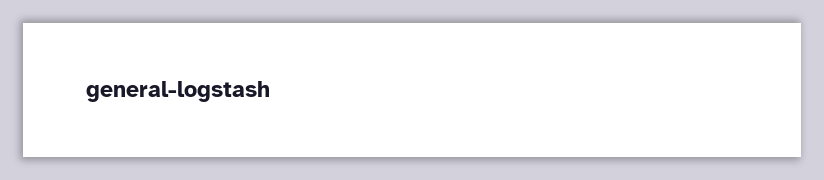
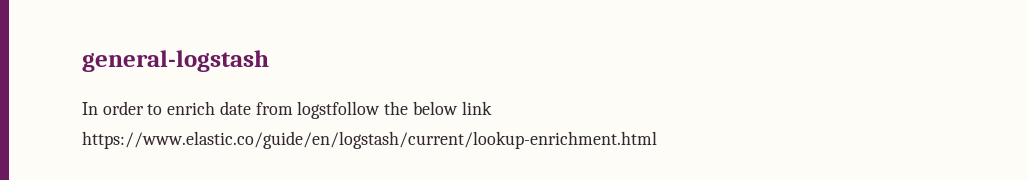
(270, 91) none -> [82,101,492,119] [82,131,657,149] // In order to enrich date from logstfollow the below link https://www.elastic.co/guide/en/logstash/current/lookup-enrichment.html

